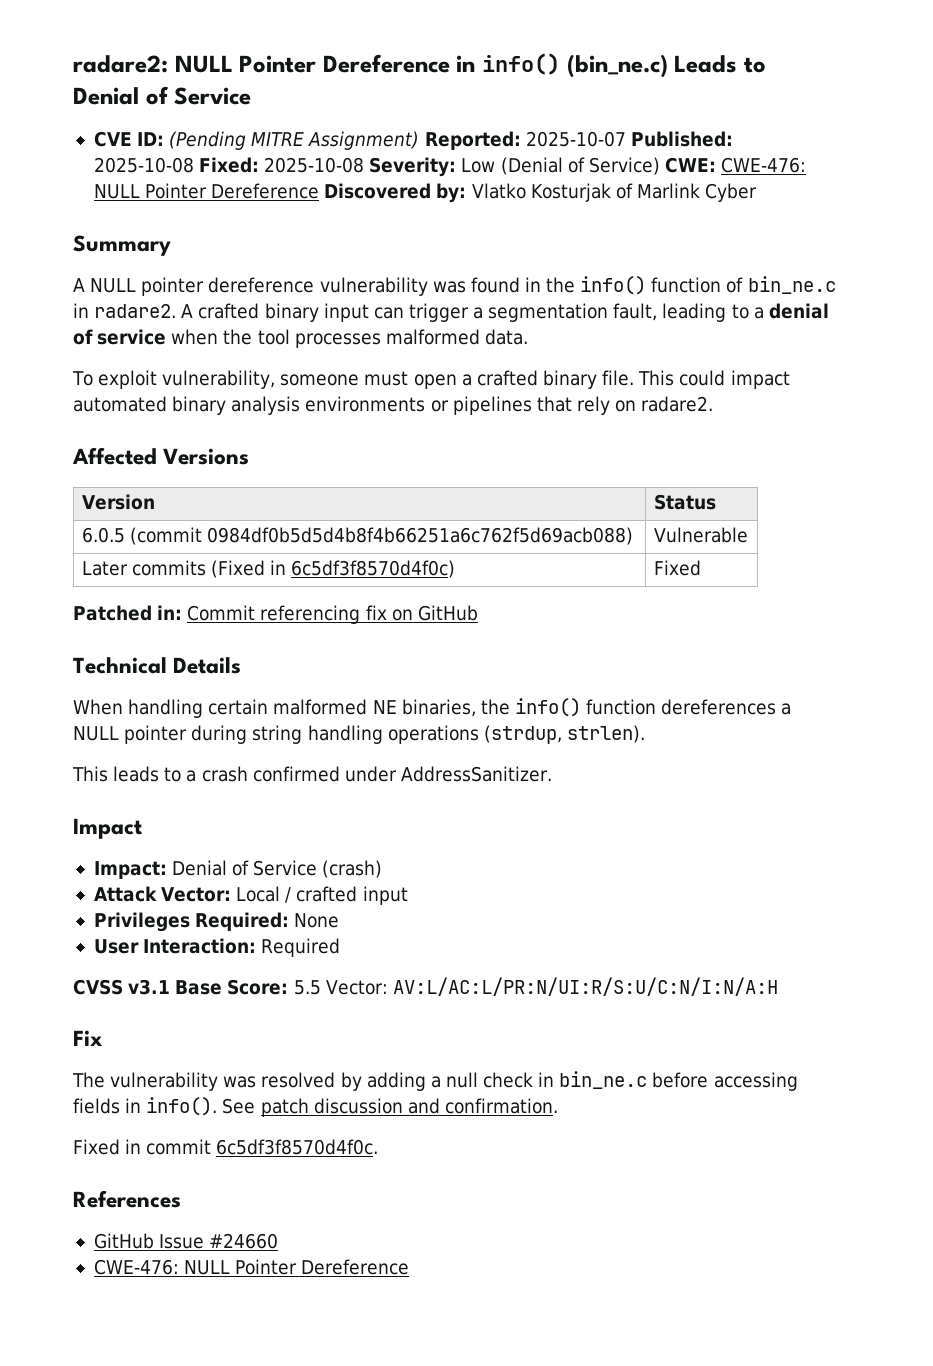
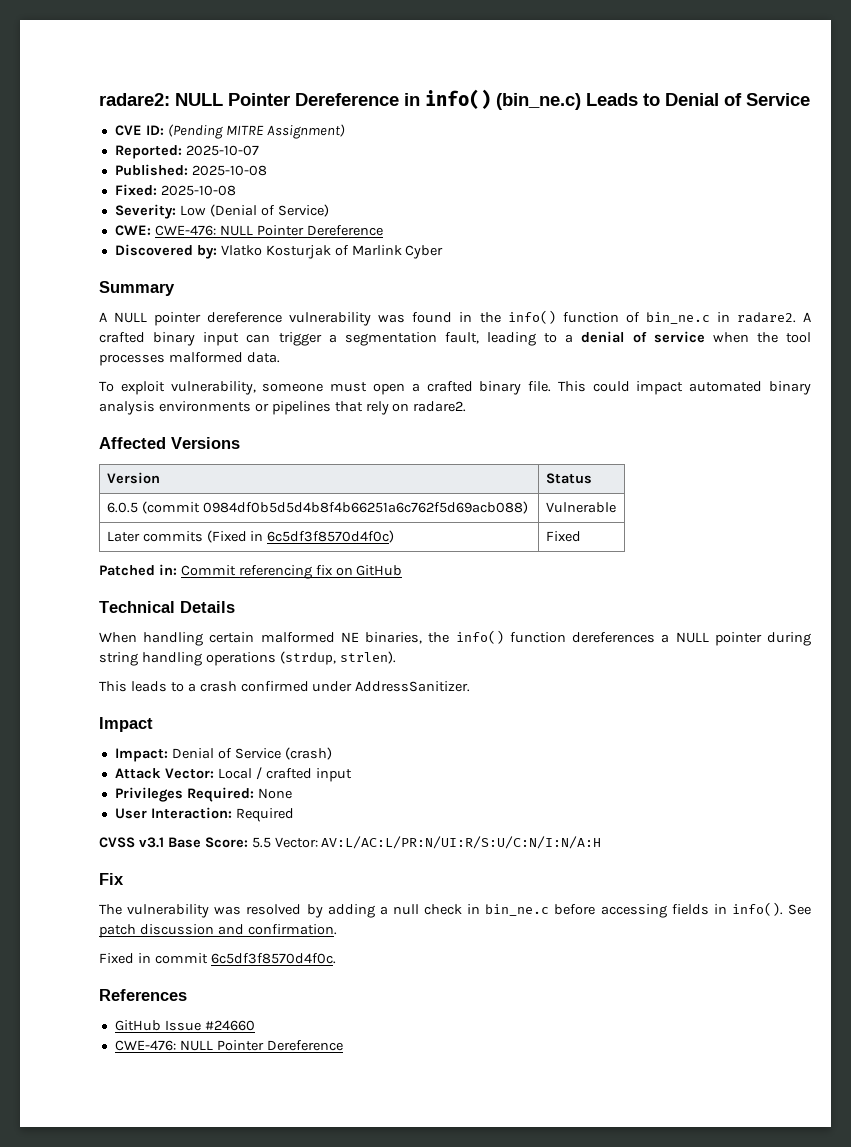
(420, 140) none -> (345, 131) //
(626, 139) none -> (259, 150) //
(194, 165) none -> (267, 170) //
(365, 165) none -> (236, 190) //
(660, 166) none -> (329, 210) //
(320, 191) none -> (383, 230) //

